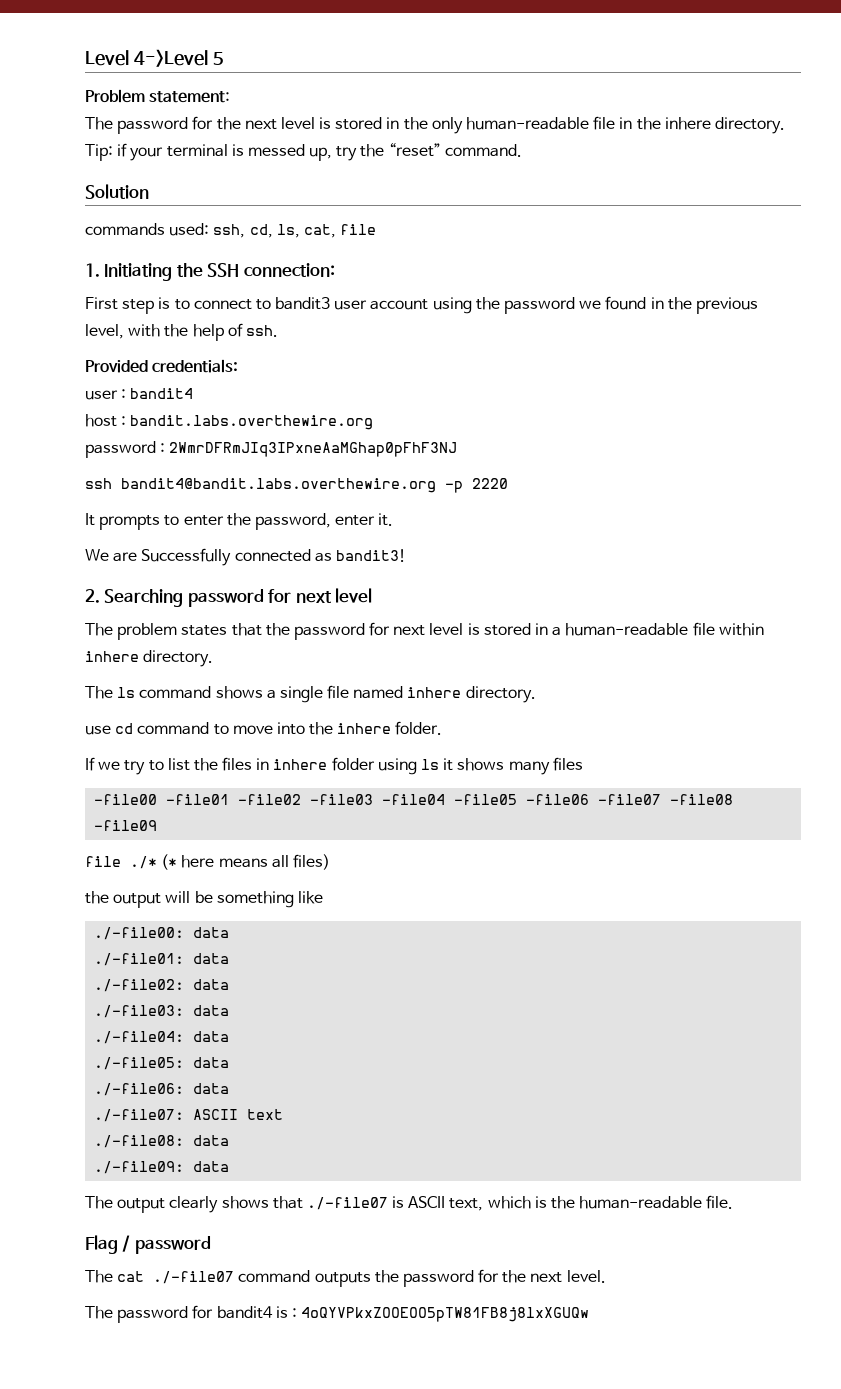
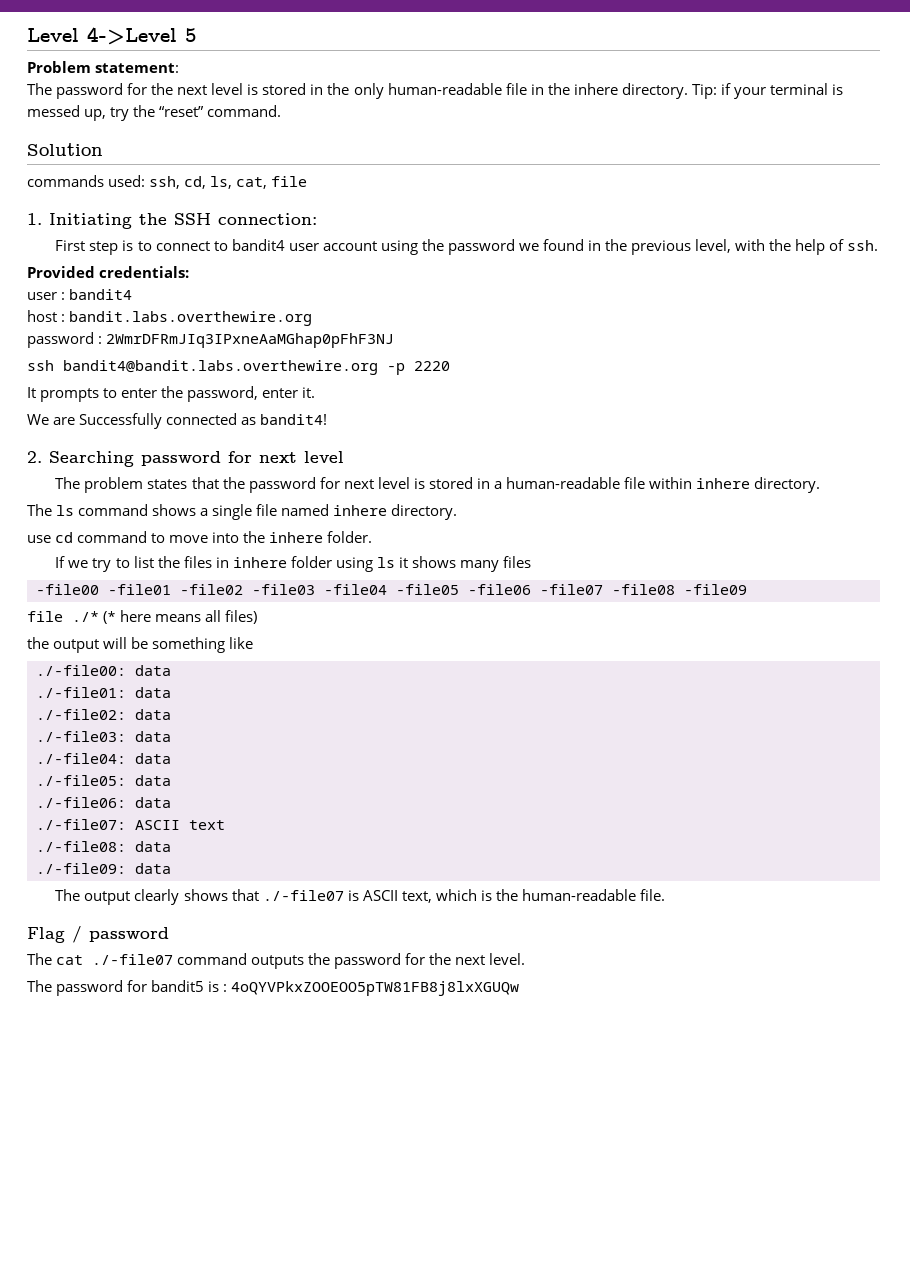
[275,297,331,310] bandit3 -> [231,239,285,251] bandit4
[335,549,406,562] bandit3! -> [260,414,328,425] bandit4!
[216,1306,273,1319] bandit4 -> [151,980,205,992] bandit5

